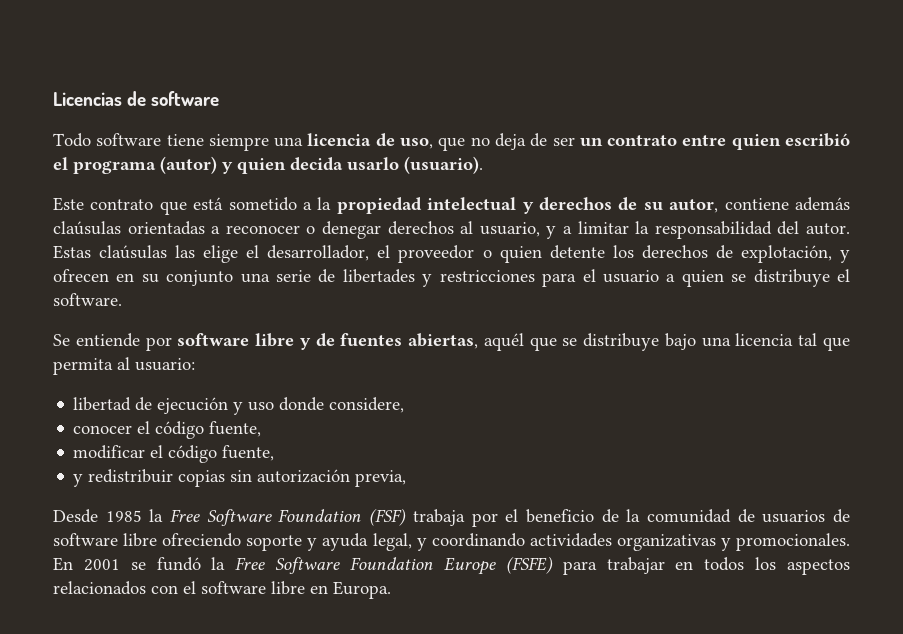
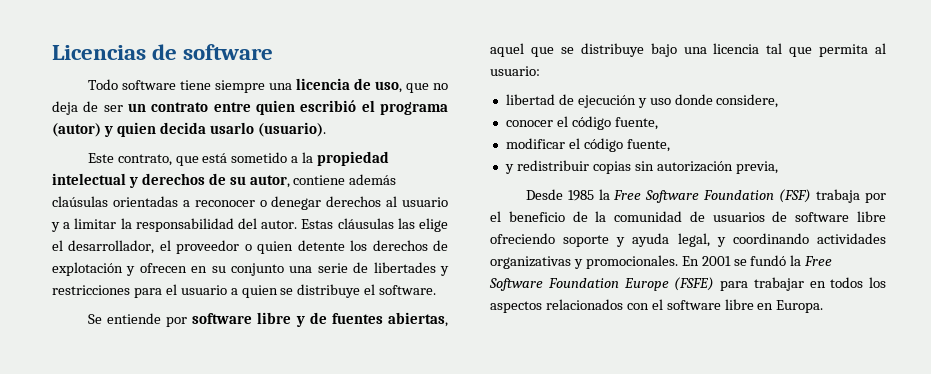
[90,199,154,210] contrato -> [117,154,172,166] contrato,
[479,222,540,237] usuario, -> [402,197,448,207] usuario
[99,245,168,259] claúsulas -> [337,218,394,229] cláusulas
[740,245,832,263] explotación, -> [52,262,123,276] explotación
[483,333,524,351] aquél -> [490,43,524,57] aquel

